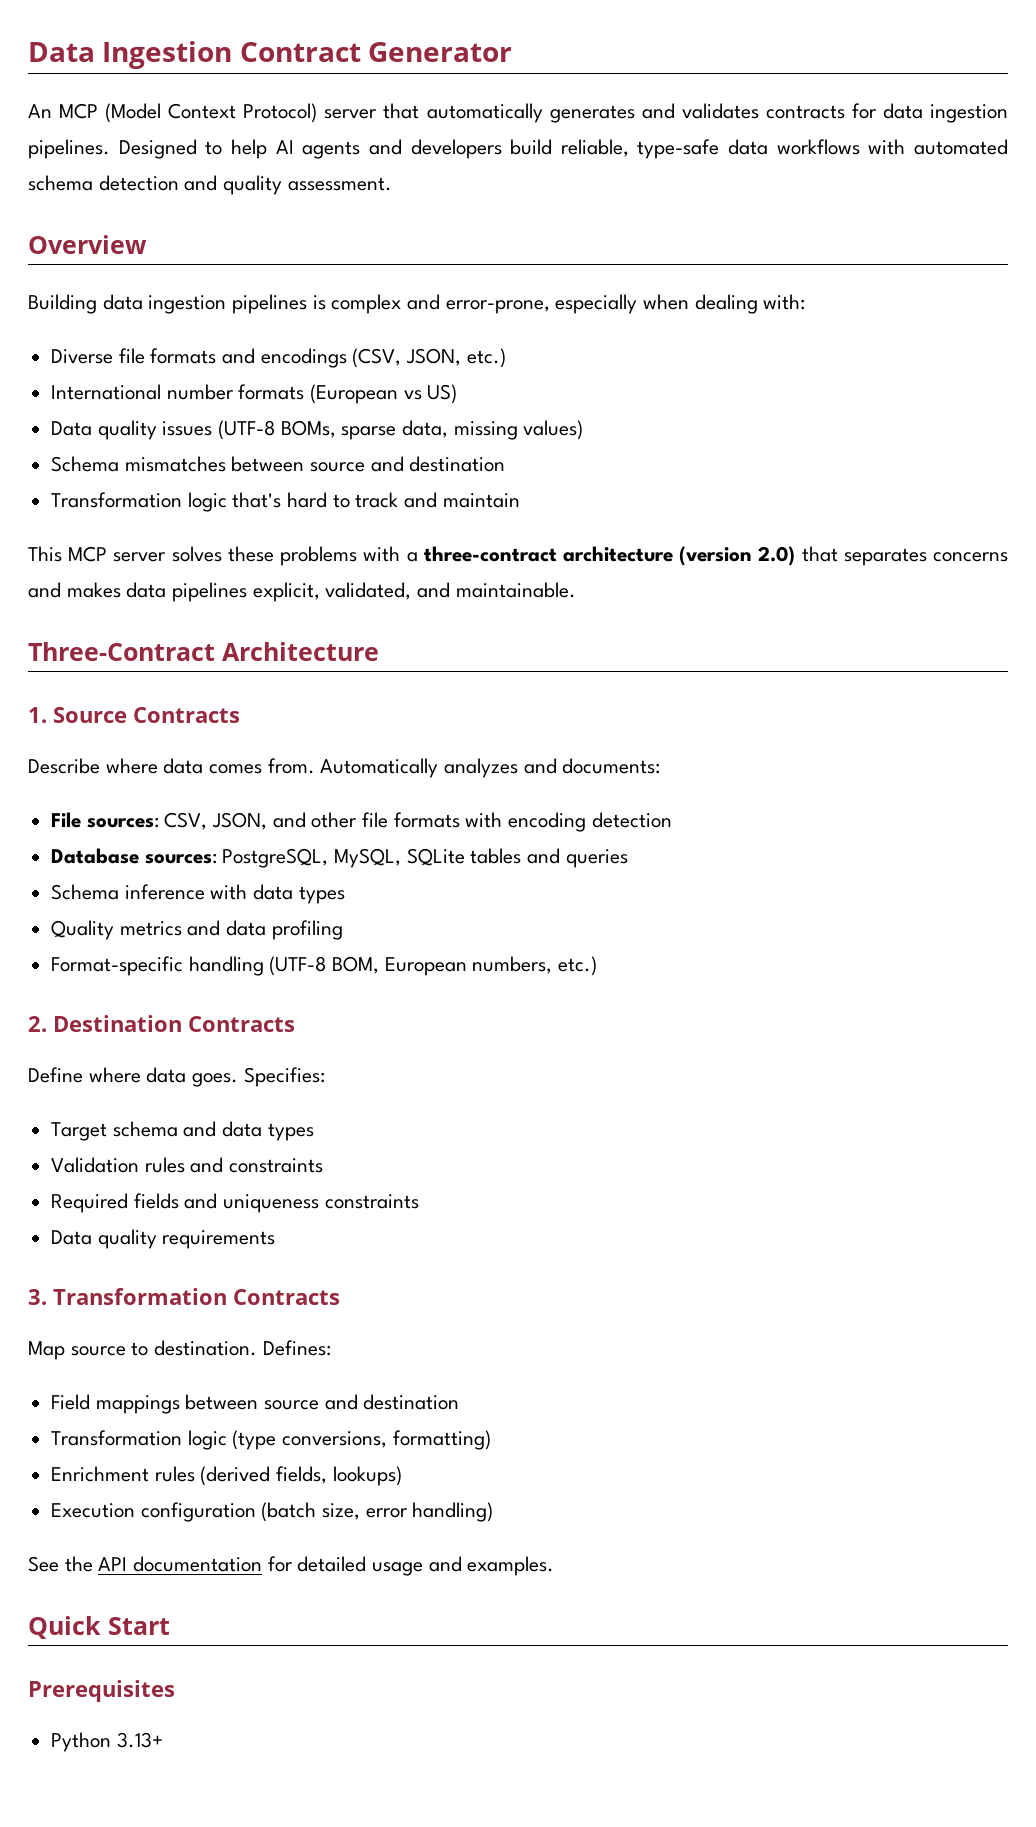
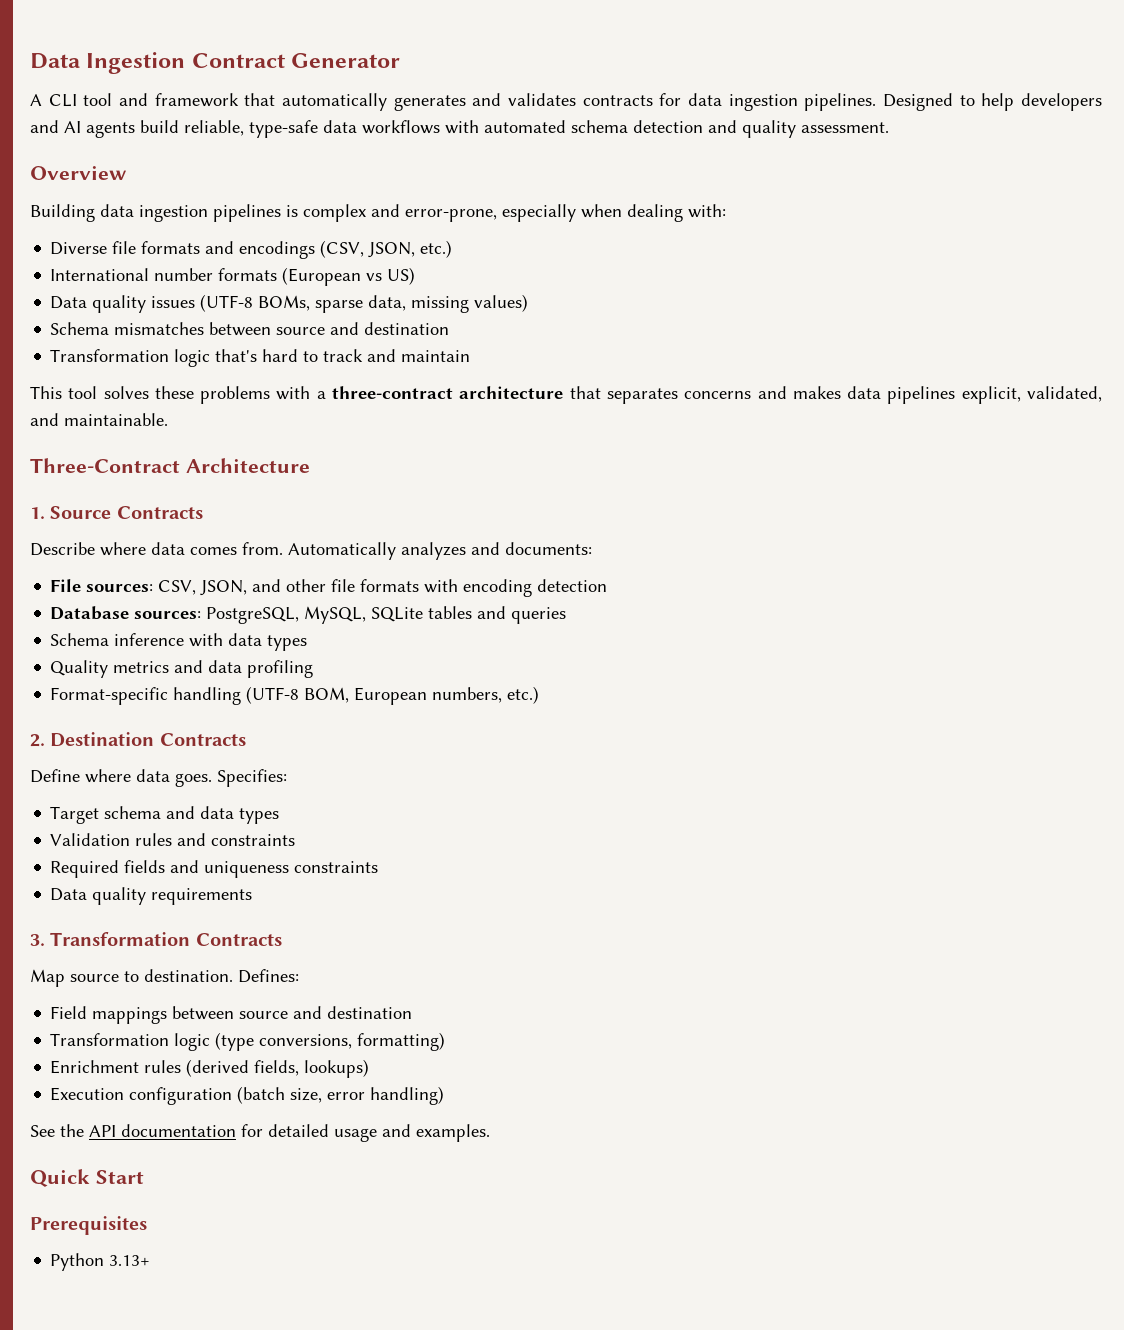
[28,103,378,123] An MCP (Model Context Protocol) server -> [30,93,239,107] A CLI tool and framework
[275,139,502,159] AI agents and developers -> [1020,93,1102,111] [30,120,135,138] developers and AI agents
[68,546,167,562] MCP server -> [68,386,98,399] tool
[679,546,796,566] (version 2.0) -> (564, 392) none

